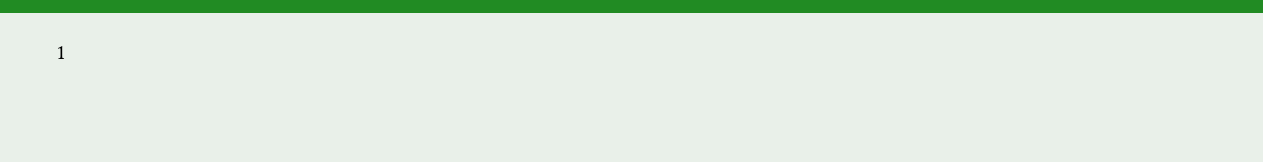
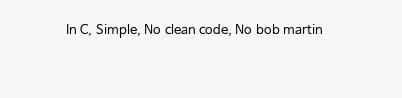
[56,46,66,59] 1 -> [66,23,323,38] In C, Simple, No clean code, No bob martin

